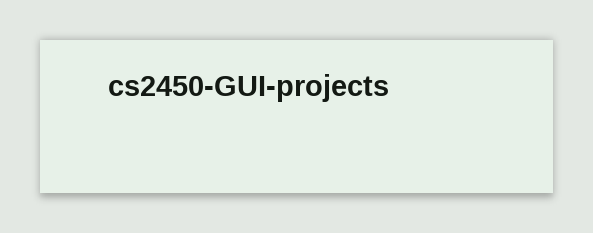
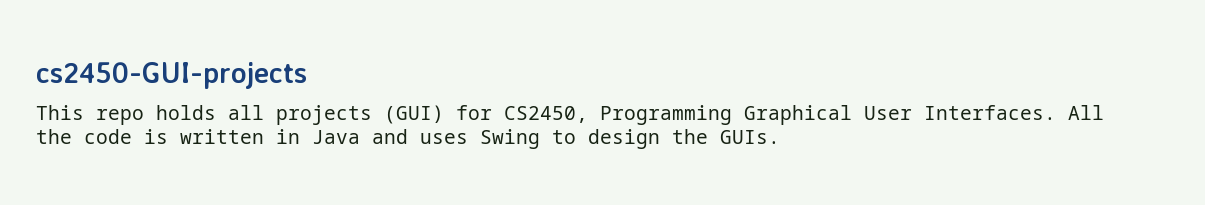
(389, 88) none -> [36,105,1104,125] [36,129,780,149] // This repo holds all projects (GUI) for CS2450, Programming Graphical User Interfaces. All the code is written in Java and uses Swing to design the GUIs.

